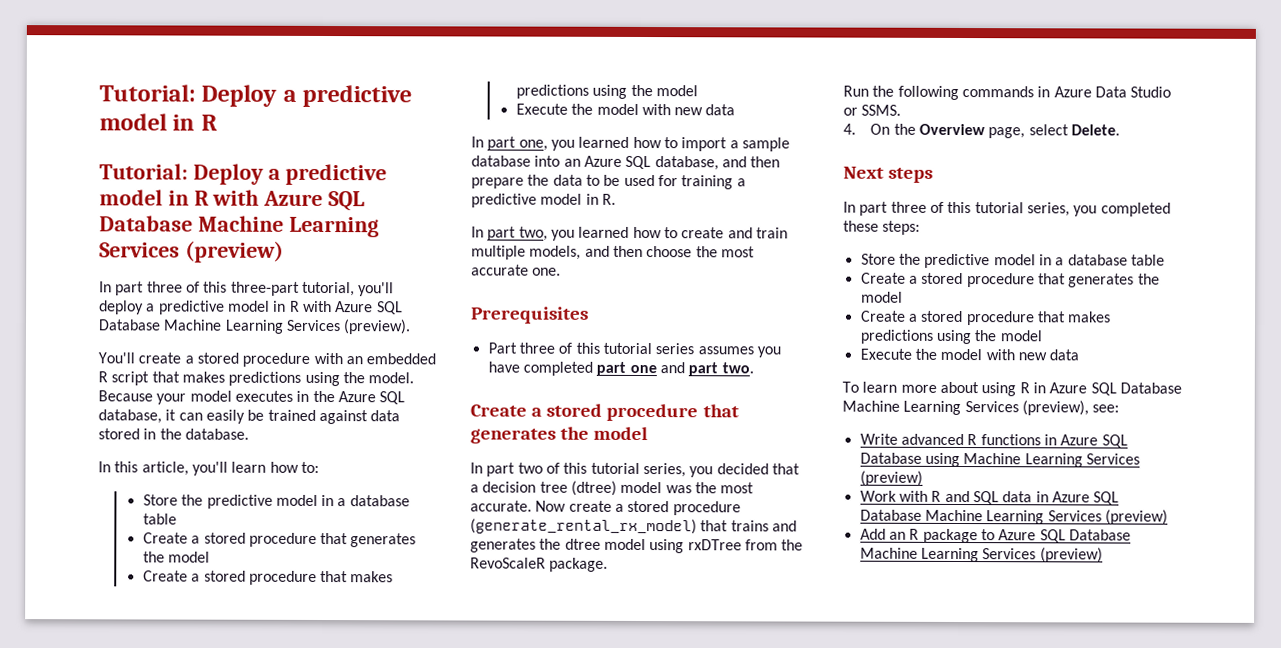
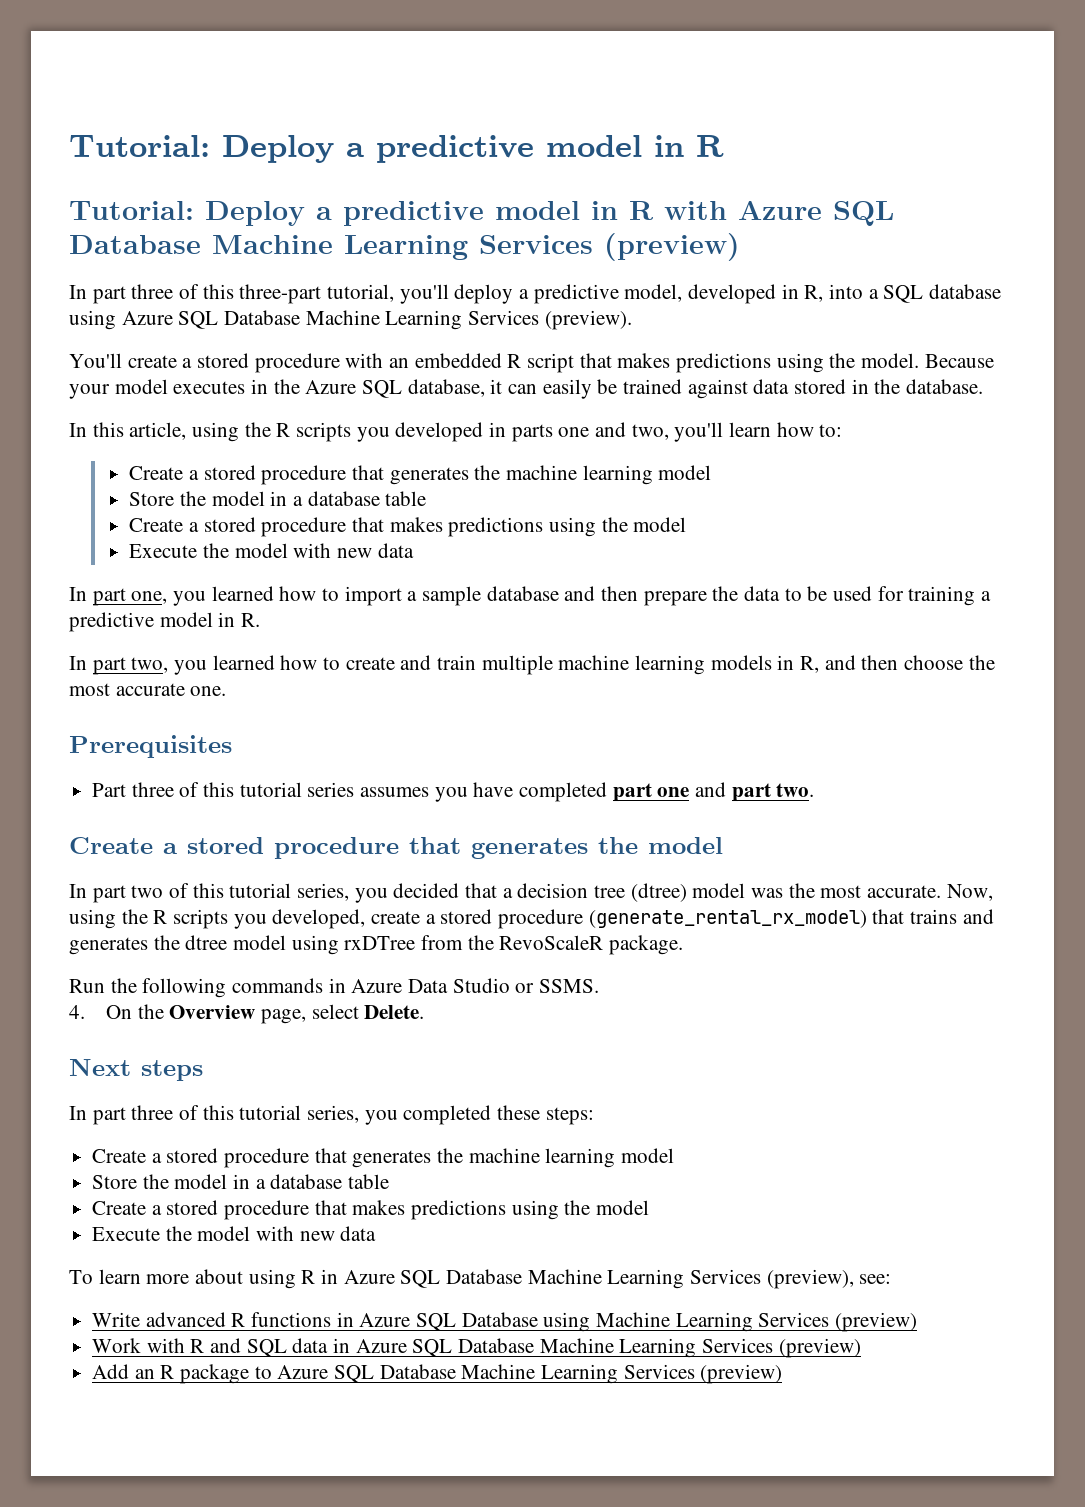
[227,300,332,313] model in R with -> [624,284,1002,304] [69,310,116,330] model, developed in R, into a SQL database using
[191,461,319,476] [142,494,410,509] [142,513,177,525] [142,532,417,548] [142,551,211,563] you'll learn how to: // Store the predictive model in a database table // Create a stored procedure that generates the model -> [192,422,843,442] [129,465,712,485] [129,491,427,506] using the R scripts you developed in parts one and two, you'll learn how to: // Create a stored procedure that generates the machine learning model // Store the model in a database table
[534,155,719,171] into an Azure SQL database, -> (559, 593) none
[529,245,582,260] models, -> [558,655,820,675] machine learning models in R,
[535,500,567,512] Now -> [946,884,993,901] [69,909,366,929] Now, using the R scripts you developed,
[860,253,1165,269] [860,272,1160,288] [860,291,903,303] // Store the predictive model in a database table // Create a stored procedure that generates the model -> [92,1148,675,1168] [92,1174,390,1189] // Create a stored procedure that generates the machine learning model // Store the model in a database table

